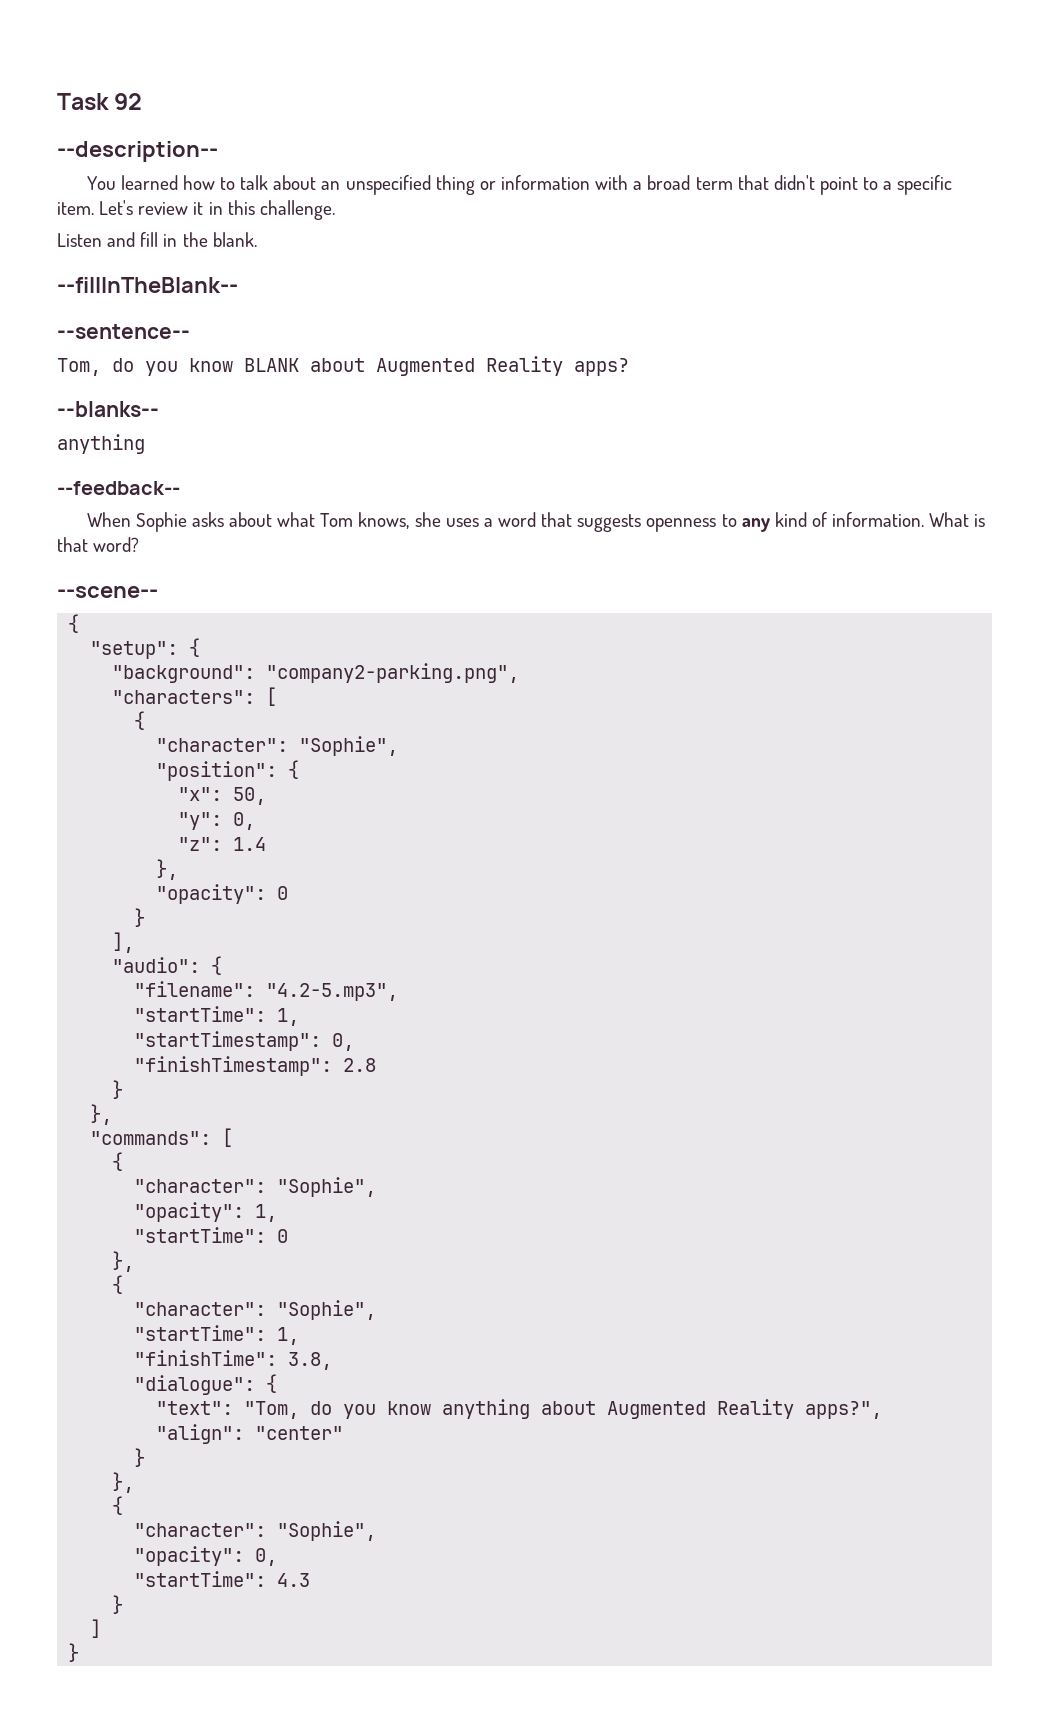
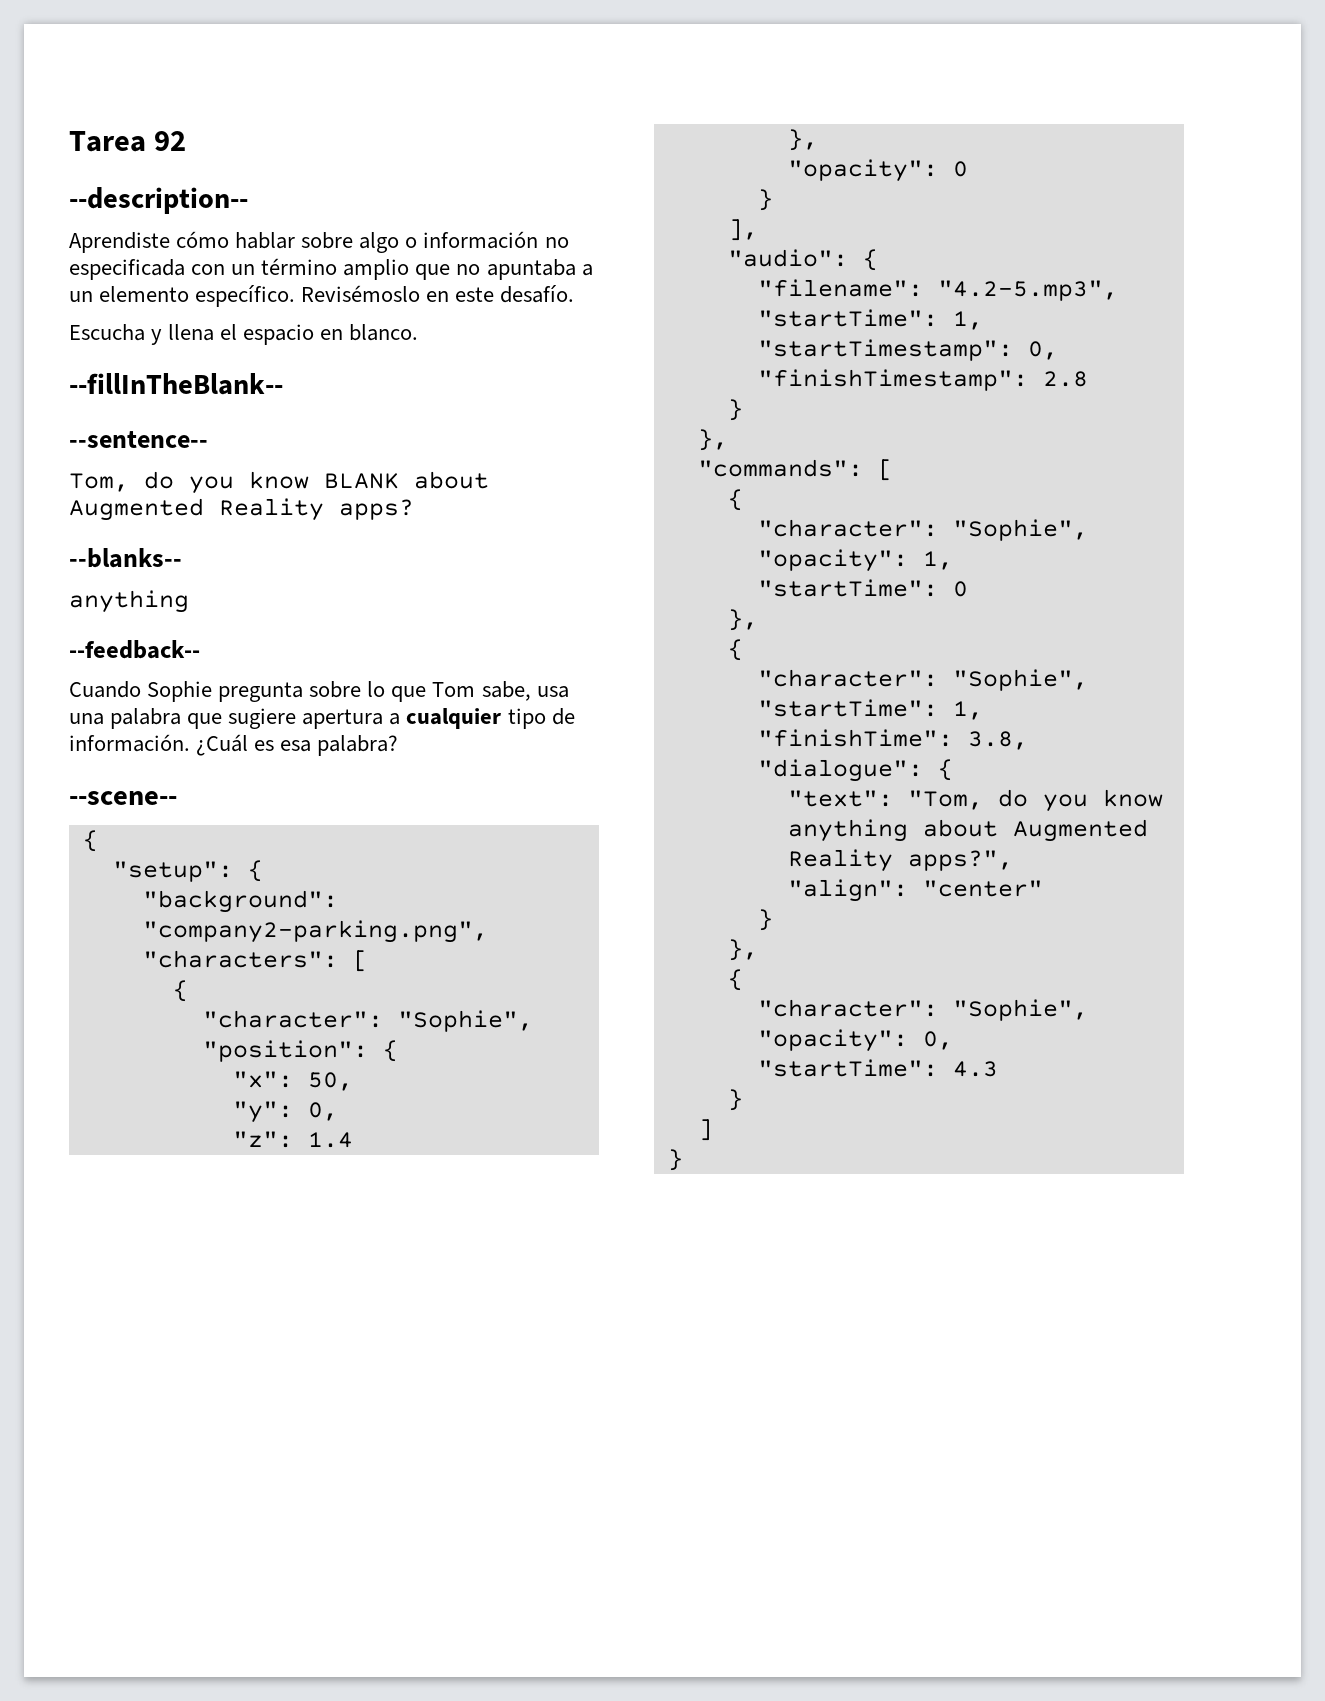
[57,93,109,110] Task -> [69,131,146,152] Tarea
[86,175,953,195] [57,200,335,220] [57,232,257,247] You learned how to talk about an unspecified thing or information with a broad term that didn't point to a specific item. Let's review it in this challenge. // Listen and fill in the blank. -> [69,231,569,253] [69,258,593,280] [69,285,575,307] [69,324,419,345] Aprendiste cómo hablar sobre algo o información no especificada con un término amplio que no apuntaba a un elemento específico. Revisémoslo en este desafío. // Escucha y llena el espacio en blanco.
[86,512,986,532] [57,537,140,552] When Sophie asks about what Tom knows, she uses a word that suggests openness to any kind of information. What is that word? -> [69,681,569,702] [69,708,575,729] [69,734,399,756] Cuando Sophie pregunta sobre lo que Tom sabe, usa una palabra que sugiere apertura a cualquier tipo de información. ¿Cuál es esa palabra?

